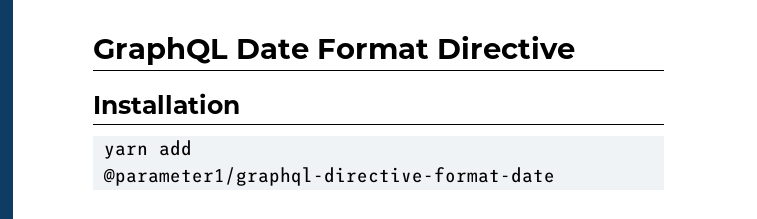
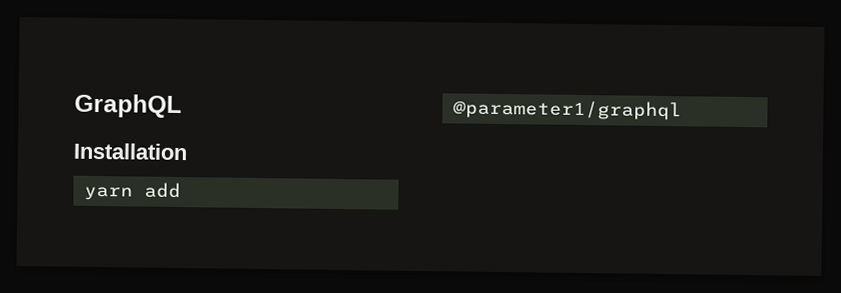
[236,35,575,59] Date Format Directive -> (182, 106) none
[103,167,556,186] @parameter1/graphql-directive-format-date -> [452,99,682,121] @parameter1/graphql

